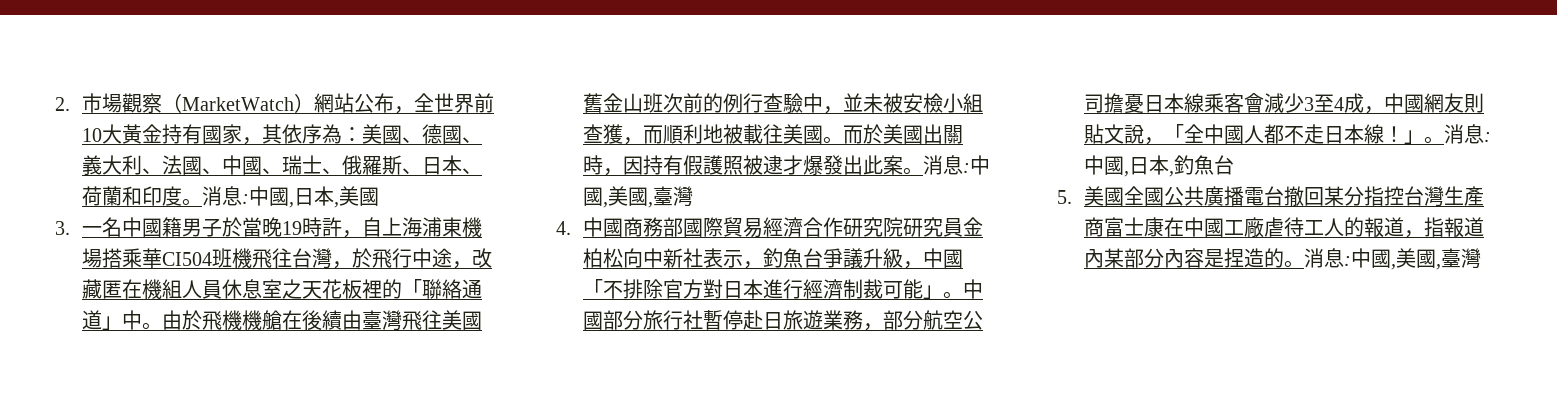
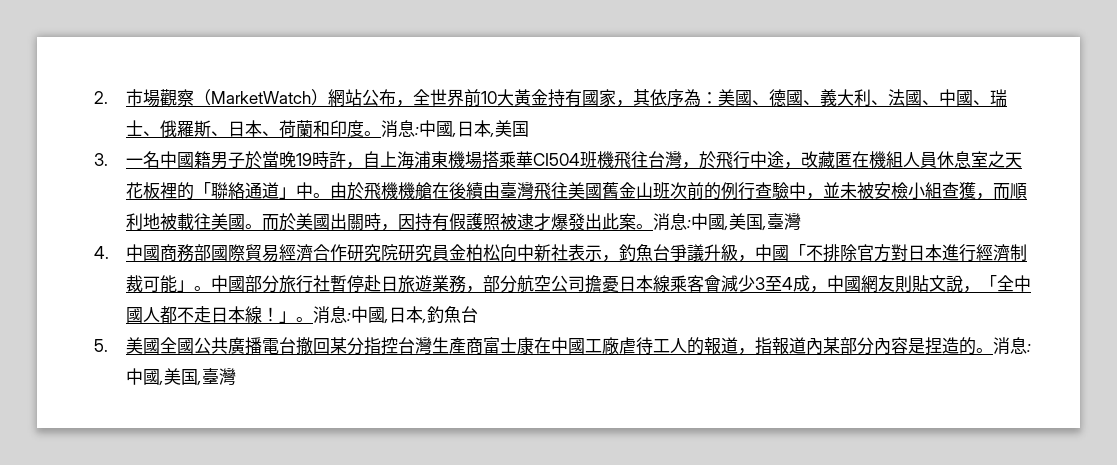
[358,187,379,206] 國 -> [511,121,529,137] 国
[627,187,648,206] 國 -> [745,214,763,230] 国
[1415,249,1436,268] 國 -> [180,369,198,385] 国

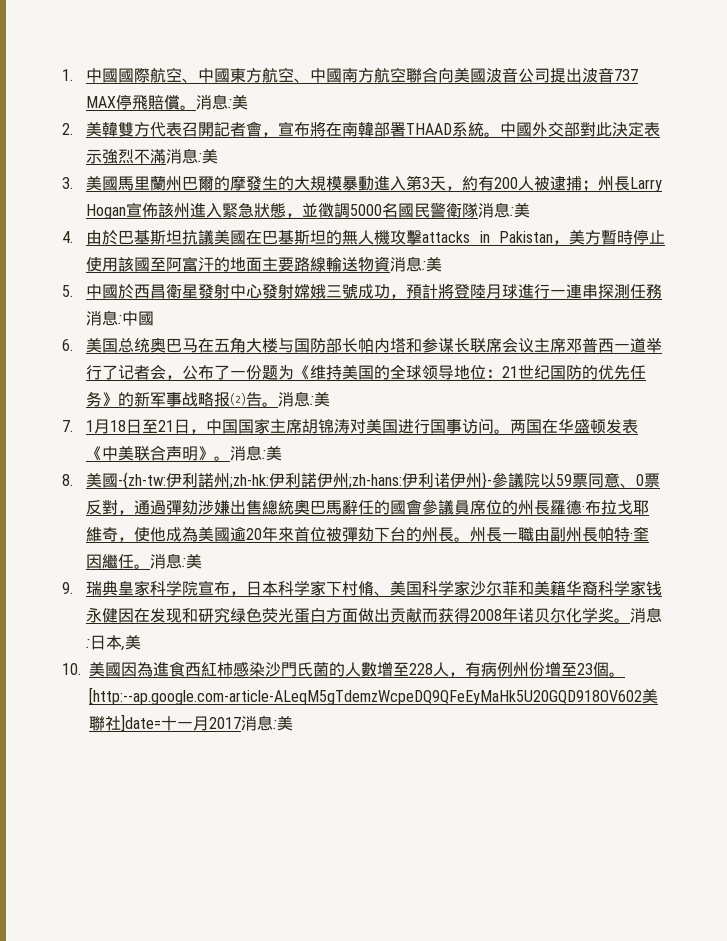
[94,89,1007,107] [125,120,529,138] [94,151,1022,169] [125,182,1027,200] [125,213,801,231] [94,244,1027,262] [125,275,1031,293] [125,306,478,324] [94,337,1031,355] [125,368,236,386] 2.市場觀察（MarketWatch）網站公布，全世界前10大黃金持有國家，其依序為：美國、德國、義大利、法國、中國、瑞士、俄羅斯、日本、荷蘭和印度。消息:中國,日本,美国 // 3.一名中國籍男子於當晚19時許，自上海浦東機場搭乘華CI504班機飛往台灣，於飛行中途，改藏匿在機組人員休息室之天花板裡的「聯絡通道」中。由於飛機機艙在後續由臺灣飛往美國舊金山班次前的例行查驗中，並未被安檢小組查獲，而順利地被載往美國。而於美國出關時，因持有假護照被逮才爆發出此案。消息:中國,美国,臺灣 // 4.中國商務部國際貿易經濟合作研究院研究員金柏松向中新社表示，釣魚台爭議升級，中國「不排除官方對日本進行經濟制裁可能」。中國部分旅行社暫停赴日旅遊業務，部分航空公司擔憂日本線乘客會減少3至4成，中國網友則貼文說，「全中國人都不走日本線！」。消息:中國,日本,釣魚台 // 5.美國全國公共廣播電台撤回某分指控台灣生產商富士康在中國工廠虐待工人的報道，指報道內某部分內容是捏造的。消息:中國,美国,臺灣 -> [62,67,639,83] [86,94,249,110] [62,121,661,137] [86,148,219,164] [62,175,663,192] [86,202,531,219] [62,229,665,245] [86,256,443,272] [62,283,663,299] [86,310,155,326] [62,337,663,353] [86,364,647,380] [86,391,331,407] [62,418,639,434] [86,445,283,461] [62,472,661,489] [86,499,650,515] [86,526,650,542] [86,553,203,569] [62,580,663,596] [86,607,663,623] [86,635,142,651] [62,661,625,677] [89,687,658,705] [89,714,293,732] 1.中國國際航空、中國東方航空、中國南方航空聯合向美國波音公司提出波音737 MAX停飛賠償。消息:美 // 2.美韓雙方代表召開記者會，宣布將在南韓部署THAAD系統。中國外交部對此決定表示強烈不滿消息:美 // 3.美國馬里蘭州巴爾的摩發生的大規模暴動進入第3天，約有200人被逮捕；州長Larry Hogan宣佈該州進入緊急狀態，並徵調5000名國民警衛隊消息:美 // 4.由於巴基斯坦抗議美國在巴基斯坦的無人機攻擊attacks in Pakistan，美方暫時停止使用該國至阿富汗的地面主要路線輸送物資消息:美 // 5.中國於西昌衛星發射中心發射嫦娥三號成功，預計將登陸月球進行一連串探測任務消息:中國 // 6.美国总统奥巴马在五角大楼与国防部长帕内塔和参谋长联席会议主席邓普西一道举行了记者会，公布了一份题为《维持美国的全球领导地位：21世纪国防的优先任务》的新军事战略报⑵告。消息:美 // 7. 1月18日至21日，中国国家主席胡锦涛对美国进行国事访问。两国在华盛顿发表《中美联合声明》。消息:美 // 8.美國-{zh-tw:伊利諾州;zh-hk:伊利諾伊州;zh-hans:伊利诺伊州}-參議院以59票同意、0票反對，通過彈劾涉嫌出售總統奧巴馬辭任的國會參議員席位的州長羅德·布拉戈耶維奇，使他成為美國逾20年來首位被彈劾下台的州長。州長一職由副州長帕特·奎因繼任。消息:美 // 9.瑞典皇家科学院宣布，日本科学家下村脩、美国科学家沙尔菲和美籍华裔科学家钱永健因在发现和研究绿色荧光蛋白方面做出贡献而获得2008年诺贝尔化学奖。消息:日本,美 // 10.美國因為進食西紅柿感染沙門氏菌的人數增至228人，有病例州份增至23個。[http:--ap.google.com-article-ALeqM5gTdemzWcpeDQ9QFeEyMaHk5U20GQD918OV602美聯社]date=十一月2017消息:美

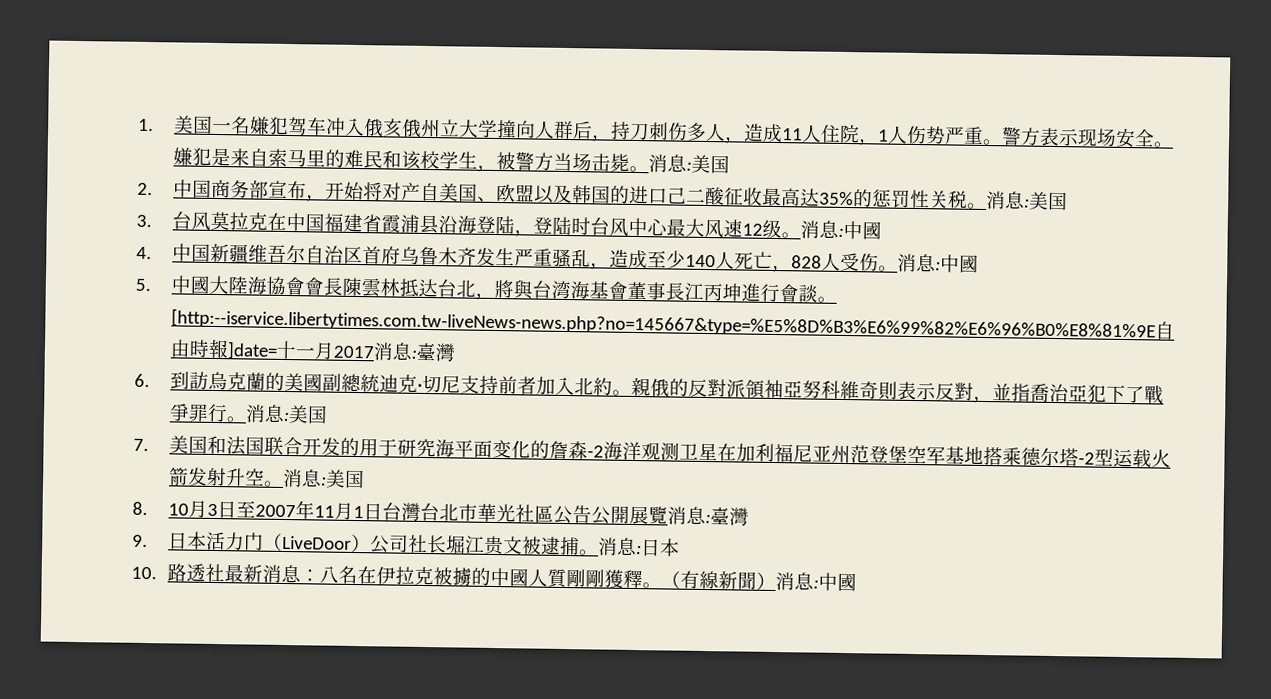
[86,67,639,83] [86,94,249,110] 中國國際航空、中國東方航空、中國南方航空聯合向美國波音公司提出波音737 MAX停飛賠償。消息:美 -> [174,115,1175,149] [173,147,731,174] 美国一名嫌犯驾车冲入俄亥俄州立大学撞向人群后，持刀刺伤多人，造成11人住院，1人伤势严重。警方表示现场安全。嫌犯是来自索马里的难民和该校学生，被警方当场击毙。消息:美国
[86,121,661,137] [86,148,219,164] 美韓雙方代表召開記者會，宣布將在南韓部署THAAD系統。中國外交部對此決定表示強烈不滿消息:美 -> [173,179,1069,211] 中国商务部宣布，开始将对产自美国、欧盟以及韩国的进口己二酸征收最高达35%的惩罚性关税。消息:美国
[86,175,663,192] [86,202,531,219] [62,229,665,245] [86,256,443,272] [62,283,663,299] [86,310,155,326] [62,337,663,353] [86,364,647,380] [86,391,331,407] [62,418,639,434] [86,445,283,461] [62,472,661,489] [86,499,650,515] [86,526,650,542] [86,553,203,569] [62,580,663,596] [86,607,663,623] [86,635,142,651] [62,661,625,677] [89,687,658,705] [89,716,121,731] 美國馬里蘭州巴爾的摩發生的大規模暴動進入第3天，約有200人被逮捕；州長Larry Hogan宣佈該州進入緊急狀態，並徵調5000名國民警衛隊消息:美 // 4.由於巴基斯坦抗議美國在巴基斯坦的無人機攻擊attacks in Pakistan，美方暫時停止使用該國至阿富汗的地面主要路線輸送物資消息:美 // 5.中國於西昌衛星發射中心發射嫦娥三號成功，預計將登陸月球進行一連串探測任務消息:中國 // 6.美国总统奥巴马在五角大楼与国防部长帕内塔和参谋长联席会议主席邓普西一道举行了记者会，公布了一份题为《维持美国的全球领导地位：21世纪国防的优先任务》的新军事战略报⑵告。消息:美 // 7. 1月18日至21日，中国国家主席胡锦涛对美国进行国事访问。两国在华盛顿发表《中美联合声明》。消息:美 // 8.美國-{zh-tw:伊利諾州;zh-hk:伊利諾伊州;zh-hans:伊利诺伊州}-參議院以59票同意、0票反對，通過彈劾涉嫌出售總統奧巴馬辭任的國會參議員席位的州長羅德·布拉戈耶維奇，使他成為美國逾20年來首位被彈劾下台的州長。州長一職由副州長帕特·奎因繼任。消息:美 // 9.瑞典皇家科学院宣布，日本科学家下村脩、美国科学家沙尔菲和美籍华裔科学家钱永健因在发现和研究绿色荧光蛋白方面做出贡献而获得2008年诺贝尔化学奖。消息:日本,美 // 10.美國因為進食西紅柿感染沙門氏菌的人數增至228人，有病例州份增至23個。[http:--ap.google.com-article-ALeqM5gTdemzWcpeDQ9QFeEyMaHk5U20GQD918OV602美聯社 -> [172,211,883,240] [136,243,980,273] [135,275,838,303] [171,308,1176,341] [170,338,230,359] 台风莫拉克在中国福建省霞浦县沿海登陆，登陆时台风中心最大风速12级。消息:中國 // 4.中国新疆维吾尔自治区首府乌鲁木齐发生严重骚乱，造成至少140人死亡，828人受伤。消息:中國 // 5.中國大陸海協會會長陳雲林抵达台北，將與台湾海基會董事長江丙坤進行會談。[http:--iservice.libertytimes.com.tw-liveNews-news.php?no=145667&type=%E5%8D%B3%E6%99%82%E6%96%B0%E8%81%9E自由時報
[277,716,293,731] 美 -> [416,342,457,362] [134,371,1165,405] [169,403,329,424] [133,435,1172,468] [169,467,366,489] [132,500,750,526] [132,531,681,557] [131,563,858,592] 臺灣 // 6.到訪烏克蘭的美國副總統迪克·切尼支持前者加入北約。親俄的反對派領袖亞努科維奇則表示反對，並指喬治亞犯下了戰爭罪行。消息:美国 // 7.美国和法国联合开发的用于研究海平面变化的詹森-2海洋观测卫星在加利福尼亚州范登堡空军基地搭乘德尔塔-2型运载火箭发射升空。消息:美国 // 8. 10月3日至2007年11月1日台灣台北市華光社區公告公開展覽消息:臺灣 // 9.日本活力门（LiveDoor）公司社长堀江贵文被逮捕。消息:日本 // 10.路透社最新消息：八名在伊拉克被擄的中國人質剛剛獲釋。（有線新聞）消息:中國

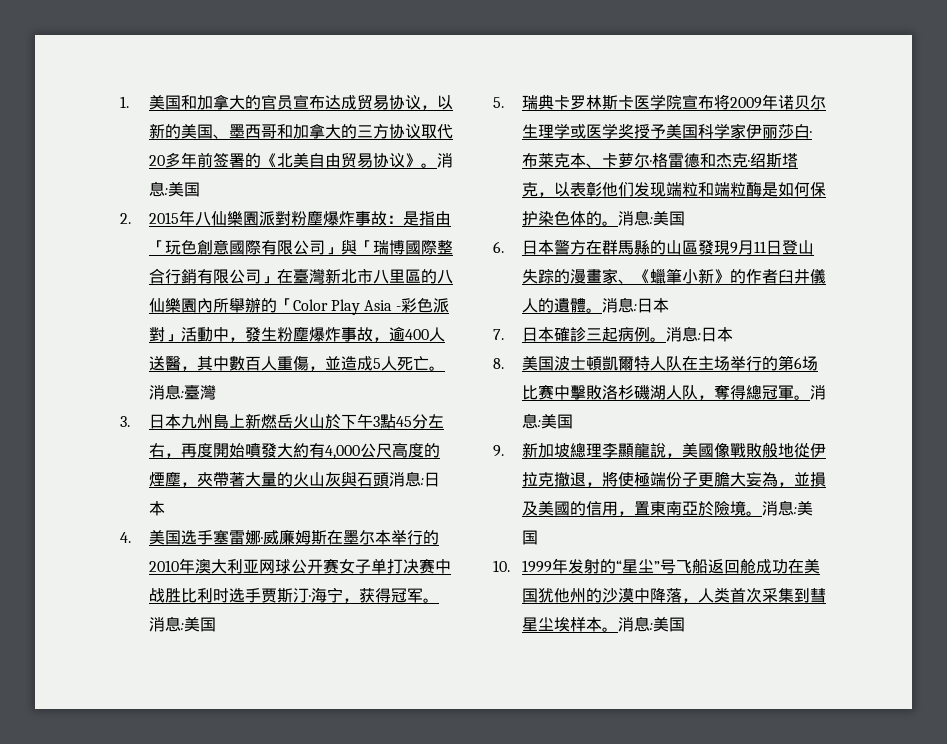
[212,116,1175,149] [173,147,631,173] 一名嫌犯驾车冲入俄亥俄州立大学撞向人群后，持刀刺伤多人，造成11人住院，1人伤势严重。警方表示现场安全。嫌犯是来自索马里的难民和该校学生，被警方当场击毙 -> [180,94,453,110] [148,123,453,139] [148,152,421,168] 和加拿大的官员宣布达成贸易协议，以新的美国、墨西哥和加拿大的三方协议取代20多年前签署的《北美自由贸易协议》
[173,179,1069,211] [136,211,883,240] [136,243,980,273] [135,275,838,303] [171,308,1176,341] [170,338,457,362] [134,371,1165,405] [169,403,329,424] [133,435,1172,468] [169,467,366,489] [132,500,750,526] [132,531,681,557] [131,563,858,592] 中国商务部宣布，开始将对产自美国、欧盟以及韩国的进口己二酸征收最高达35%的惩罚性关税。消息:美国 // 3.台风莫拉克在中国福建省霞浦县沿海登陆，登陆时台风中心最大风速12级。消息:中國 // 4.中国新疆维吾尔自治区首府乌鲁木齐发生严重骚乱，造成至少140人死亡，828人受伤。消息:中國 // 5.中國大陸海協會會長陳雲林抵达台北，將與台湾海基會董事長江丙坤進行會談。[http:--iservice.libertytimes.com.tw-liveNews-news.php?no=145667&type=%E5%8D%B3%E6%99%82%E6%96%B0%E8%81%9E自由時報]date=十一月2017消息:臺灣 // 6.到訪烏克蘭的美國副總統迪克·切尼支持前者加入北約。親俄的反對派領袖亞努科維奇則表示反對，並指喬治亞犯下了戰爭罪行。消息:美国 // 7.美国和法国联合开发的用于研究海平面变化的詹森-2海洋观测卫星在加利福尼亚州范登堡空军基地搭乘德尔塔-2型运载火箭发射升空。消息:美国 // 8. 10月3日至2007年11月1日台灣台北市華光社區公告公開展覽消息:臺灣 // 9.日本活力门（LiveDoor）公司社长堀江贵文被逮捕。消息:日本 // 10.路透社最新消息：八名在伊拉克被擄的中國人質剛剛獲釋。（有線新聞）消息:中國 -> [148,210,451,226] [148,239,453,255] [148,268,453,284] [148,297,450,315] [148,326,445,342] [148,355,445,371] [148,384,216,400] [120,413,444,429] [148,442,440,459] [148,471,440,487] [148,501,165,516] [120,529,439,545] [148,558,451,574] [148,587,439,603] [148,616,216,632] [493,94,826,110] [521,123,812,139] [521,152,798,168] [521,182,826,197] [521,210,685,226] [493,240,814,255] [521,268,826,284] [521,297,669,313] [493,326,733,342] [493,355,818,371] [521,384,826,400] [521,413,573,429] [493,442,826,458] [521,471,826,487] [521,500,813,516] [521,530,538,545] [493,558,820,574] [521,587,826,603] [521,616,685,632] 2015年八仙樂園派對粉塵爆炸事故：是指由「玩色創意國際有限公司」與「瑞博國際整合行銷有限公司」在臺灣新北市八里區的八仙樂園內所舉辦的「Color Play Asia -彩色派對」活動中，發生粉塵爆炸事故，逾400人送醫，其中數百人重傷，並造成5人死亡。消息:臺灣 // 3.日本九州島上新燃岳火山於下午3點45分左右，再度開始噴發大約有4,000公尺高度的煙塵，夾帶著大量的火山灰與石頭消息:日本 // 4.美国选手塞雷娜·威廉姆斯在墨尔本举行的2010年澳大利亚网球公开赛女子单打决赛中战胜比利时选手贾斯汀·海宁，获得冠军。消息:美国 // 5.瑞典卡罗林斯卡医学院宣布将2009年诺贝尔生理学或医学奖授予美国科学家伊丽莎白·布莱克本、卡萝尔·格雷德和杰克·绍斯塔克，以表彰他们发现端粒和端粒酶是如何保护染色体的。消息:美国 // 6.日本警方在群馬縣的山區發現9月11日登山失踪的漫畫家、《蠟筆小新》的作者臼井儀人的遺體。消息:日本 // 7.日本確診三起病例。消息:日本 // 8.美国波士頓凱爾特人队在主场举行的第6场比赛中擊敗洛杉磯湖人队，奪得總冠軍。消息:美国 // 9.新加坡總理李顯龍說，美國像戰敗般地從伊拉克撤退，將使極端份子更膽大妄為，並損及美國的信用，置東南亞於險境。消息:美国 // 10. 1999年发射的“星尘”号飞船返回舱成功在美国犹他州的沙漠中降落，人类首次采集到彗星尘埃样本。消息:美国

